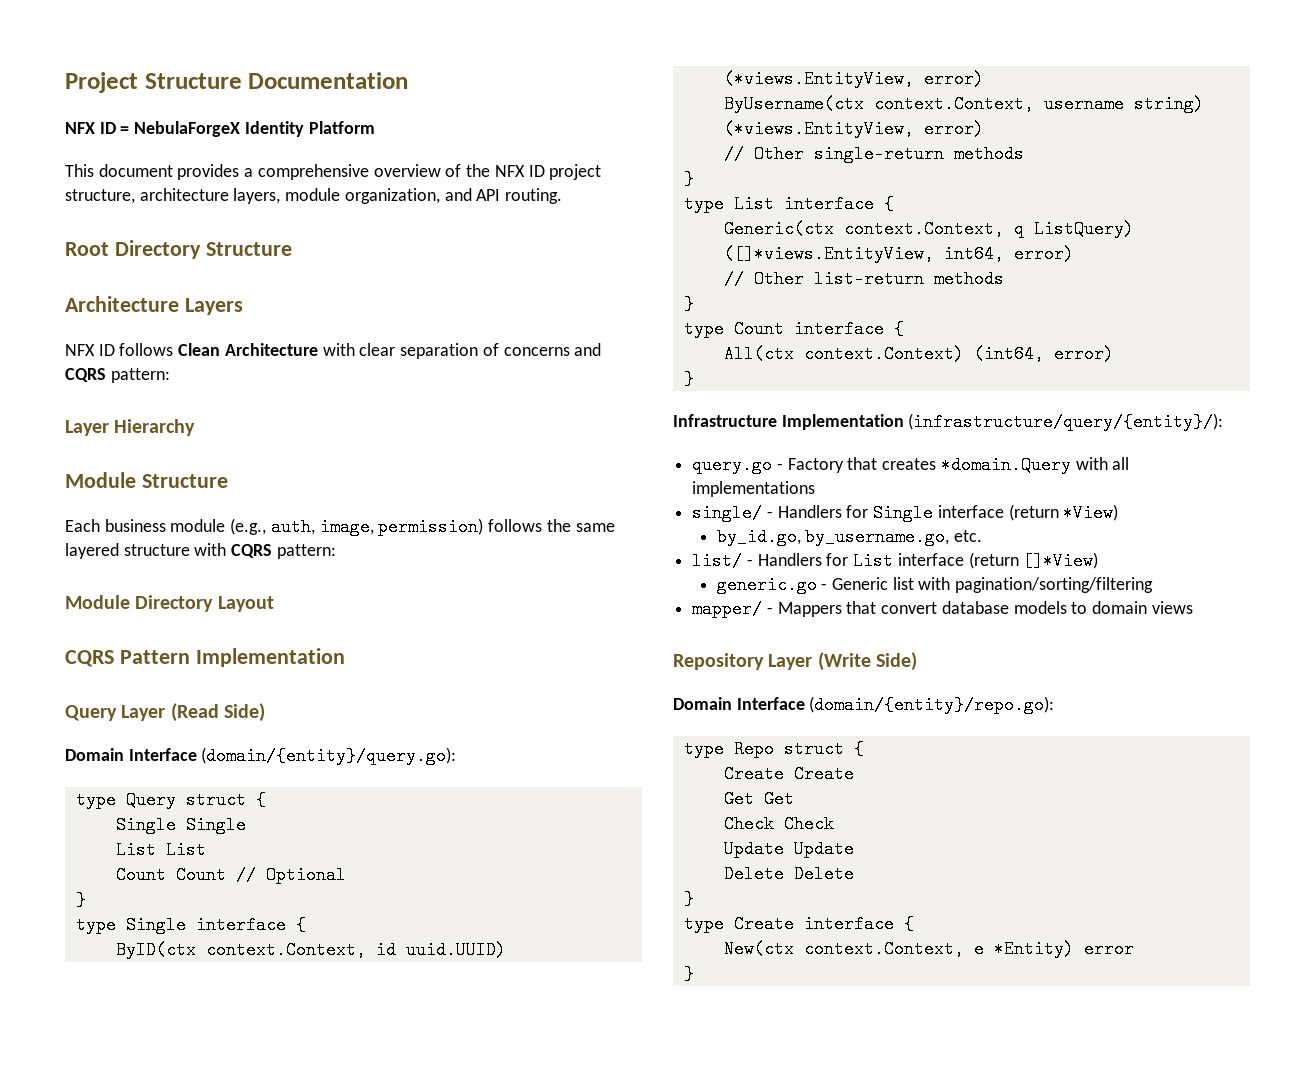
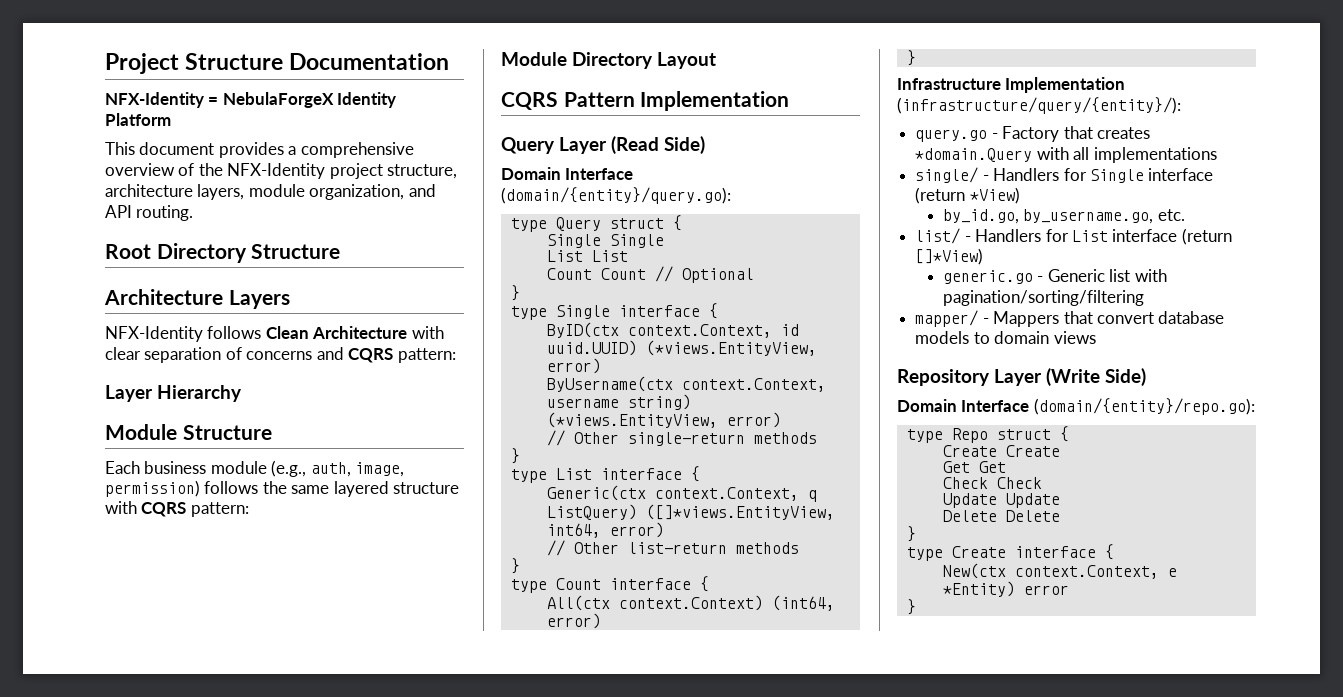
[65,122,116,134] NFX ID -> [105,92,204,108] NFX-Identity
[494,165,545,177] NFX ID -> [227,163,326,179] NFX-Identity
[65,344,115,356] NFX ID -> [105,326,203,342] NFX-Identity

